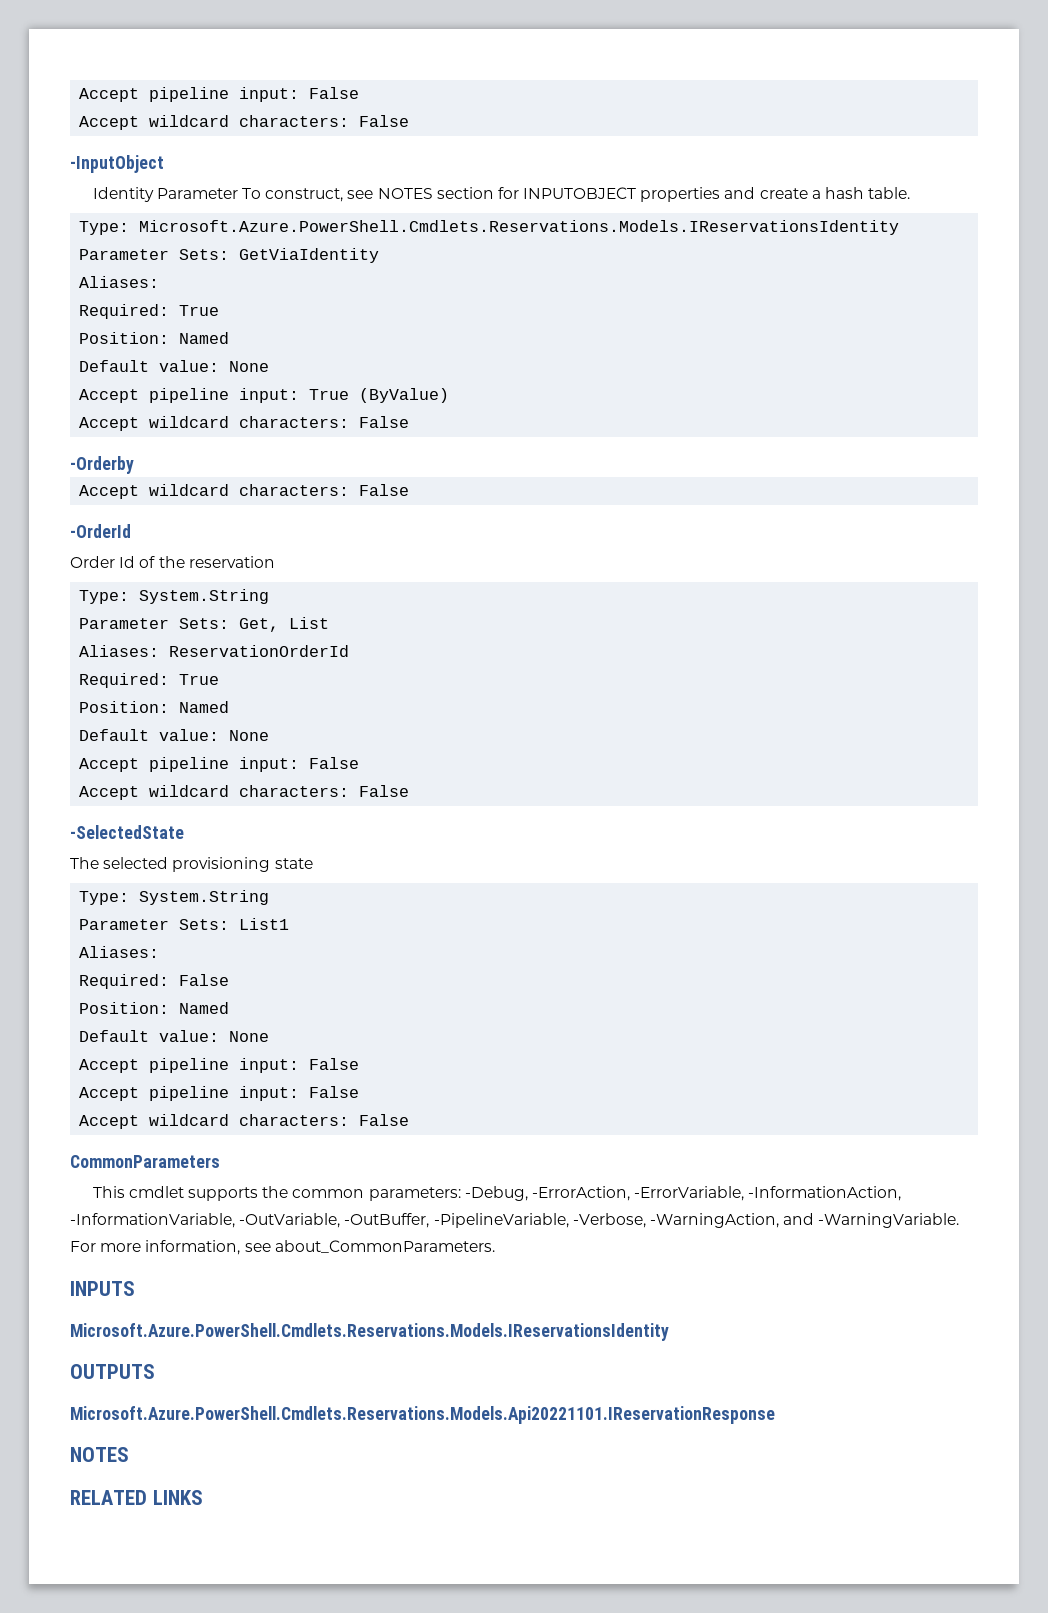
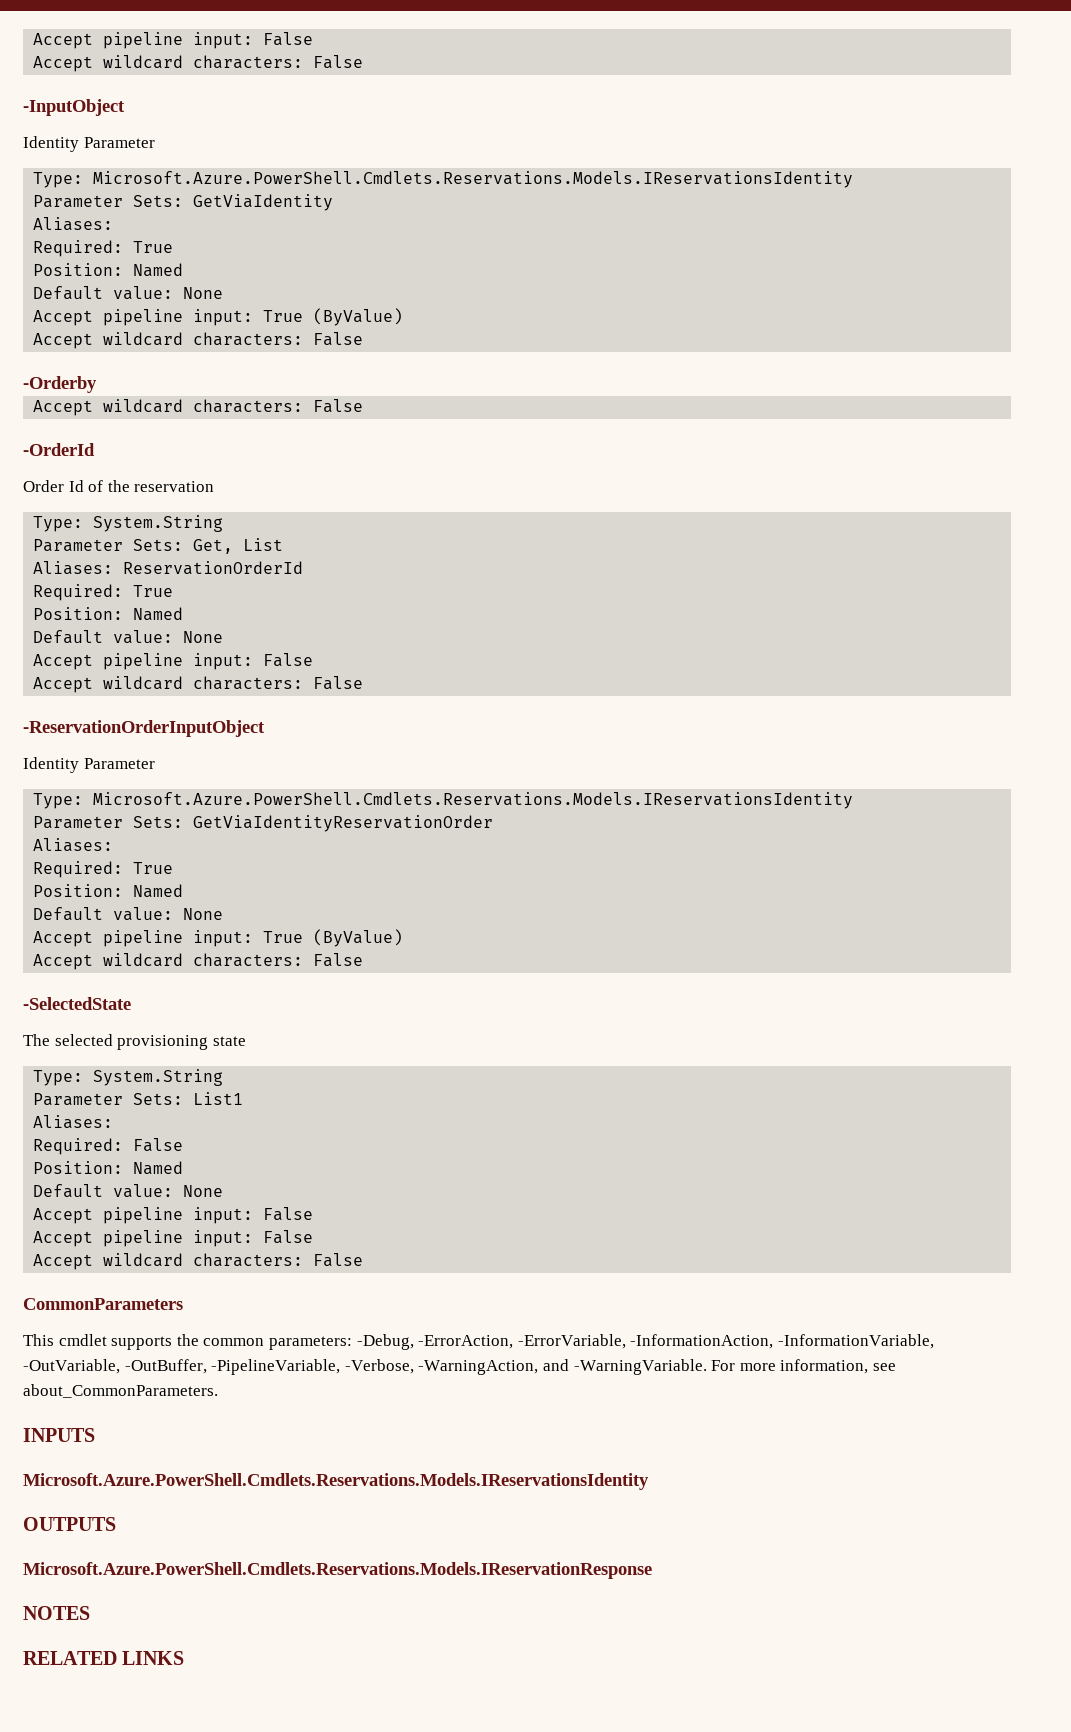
[241,187,911,202] To construct, see NOTES section for INPUTOBJECT properties and create a hash table. -> (155, 142) none
(410, 791) none -> [23,720,265,737] [23,757,155,773] [33,792,854,809] [33,815,494,832] [33,838,114,852] [33,861,174,878] [33,884,184,898] [33,907,224,921] [33,929,404,947] [33,953,364,970] // -ReservationOrderInputObject // Identity Parameter // Type: Microsoft.Azure.PowerShell.Cmdlets.Reservations.Models.IReservationsIdentity // Parameter Sets: GetViaIdentityReservationOrder // Aliases: // Required: True // Position: Named // Default value: None // Accept pipeline input: True (ByValue) // Accept wildcard characters: False
[70,1406,775,1424] Microsoft.Azure.PowerShell.Cmdlets.Reservations.Models.Api20221101.IReservationResponse -> [23,1562,652,1579] Microsoft.Azure.PowerShell.Cmdlets.Reservations.Models.IReservationResponse

